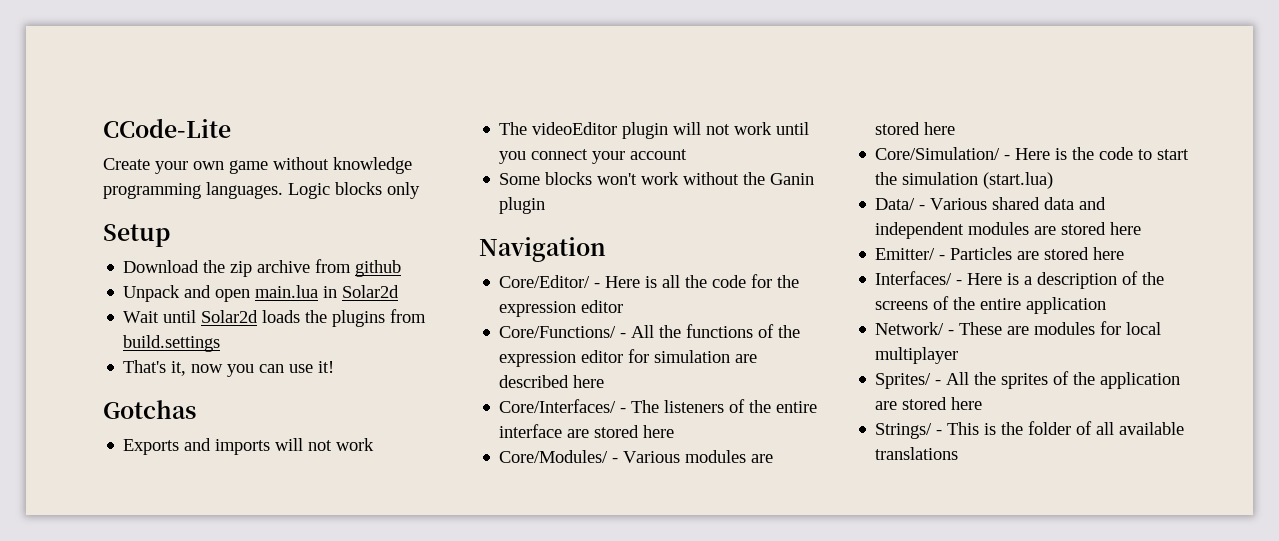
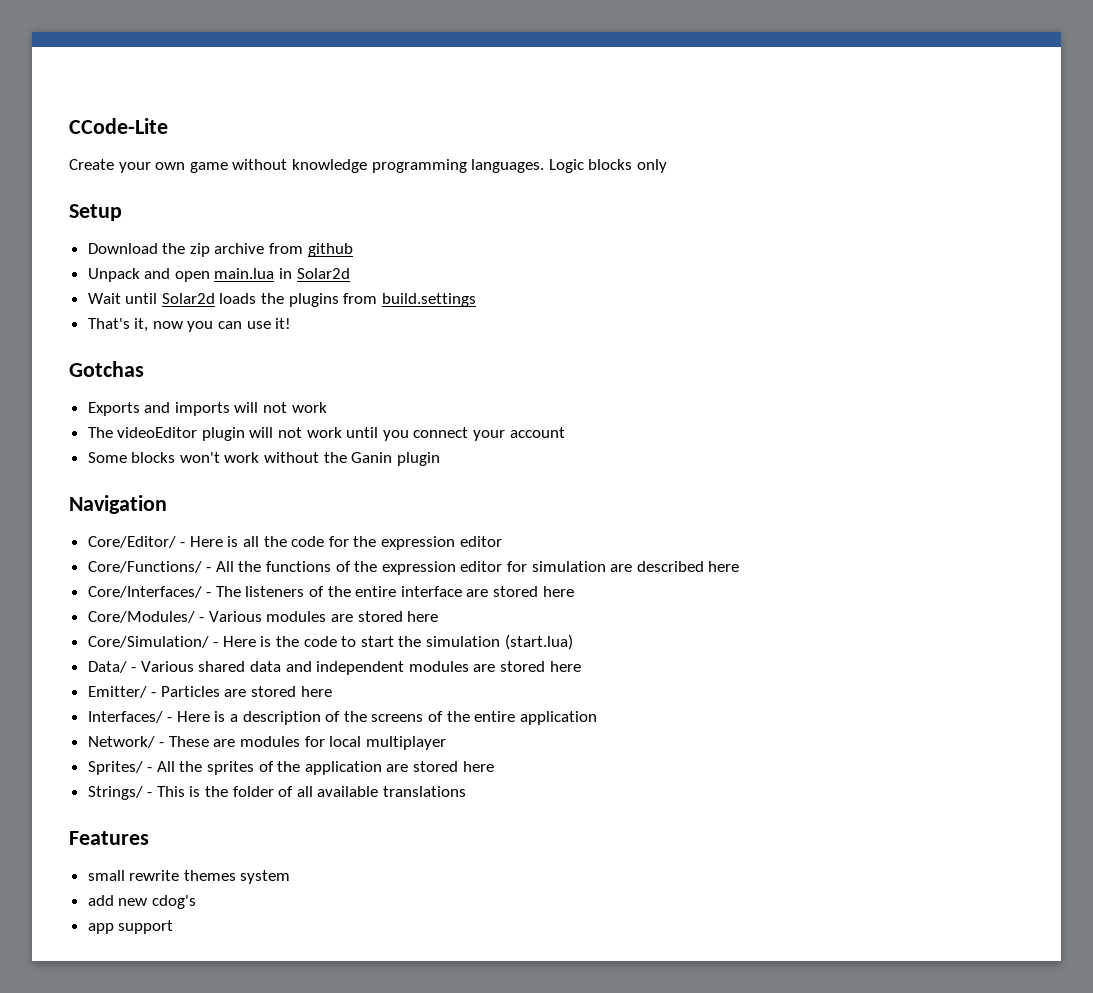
(959, 453) none -> [69,831,149,845] [87,870,291,884] [87,895,196,909] [87,920,174,934] // Features // small rewrite themes system // add new cdog's // app support

